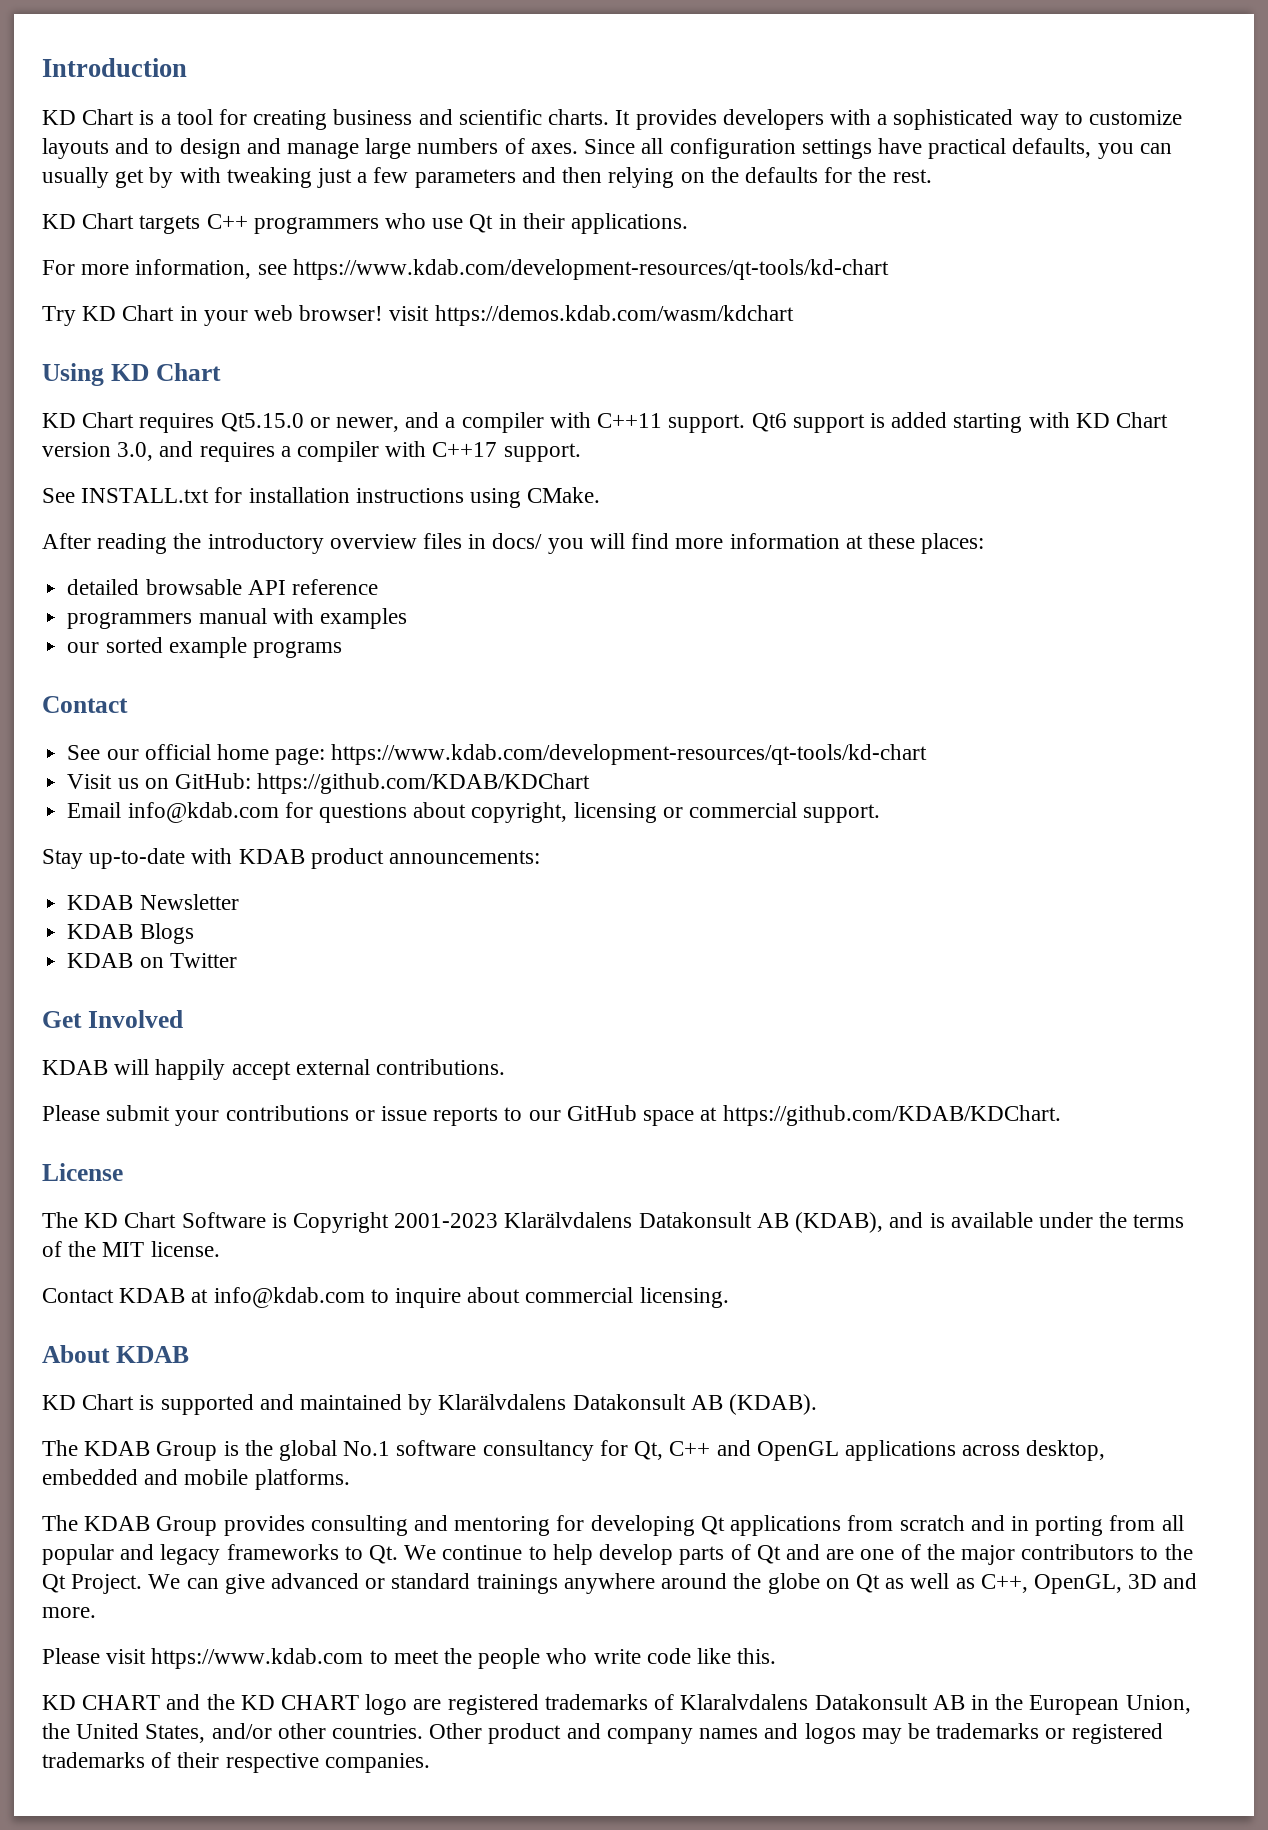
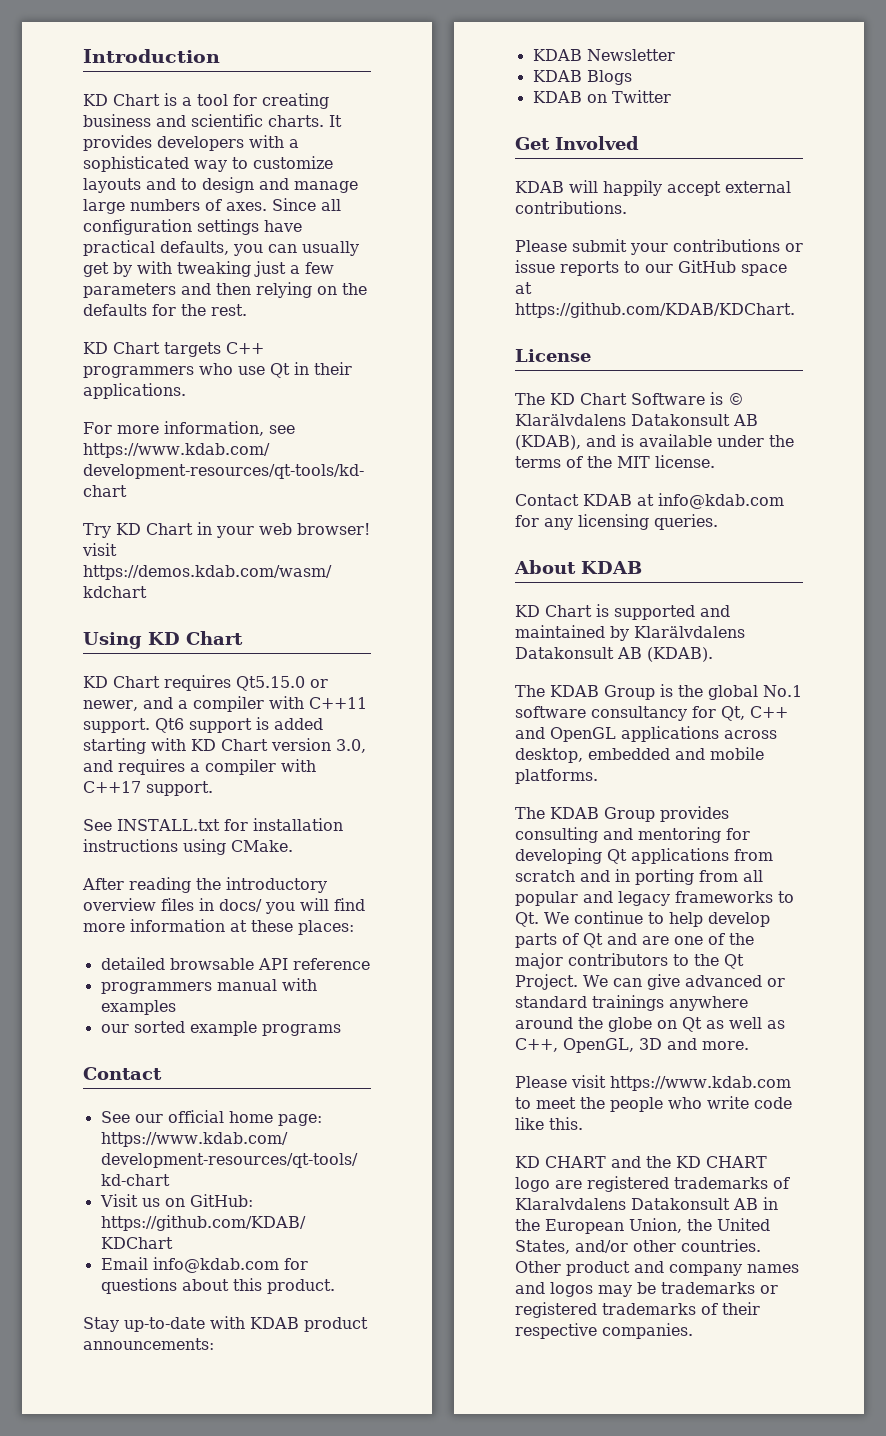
[471,802,881,823] copyright, licensing or commercial support. -> [232,1278,335,1294] this product.
[293,1212,499,1233] Copyright 2001-2023 -> [728,393,744,405] ©
[370,1287,729,1308] to inquire about commercial licensing. -> [515,514,718,530] for any licensing queries.

